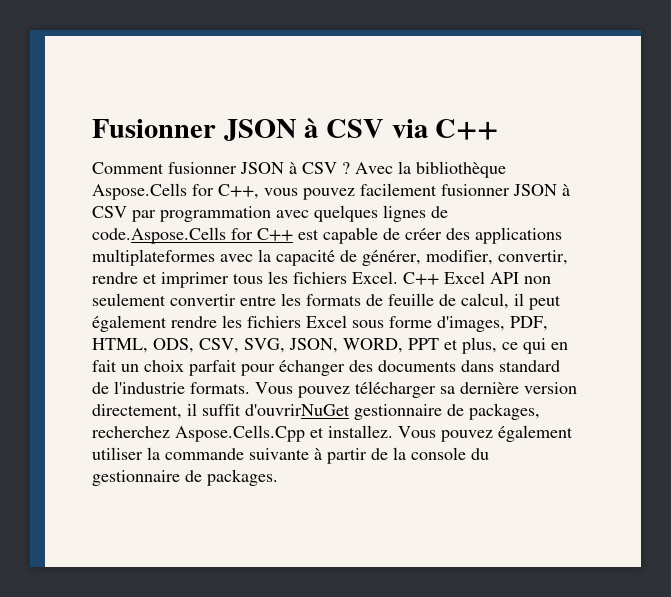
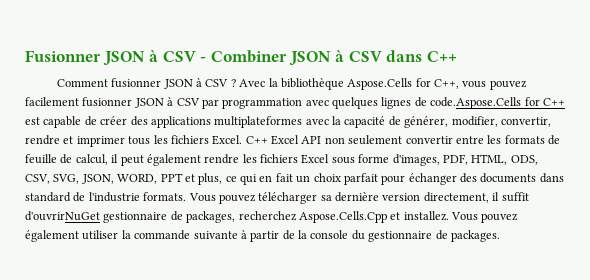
[391,119,428,138] via -> [200,50,423,66] - Combiner JSON à CSV dans

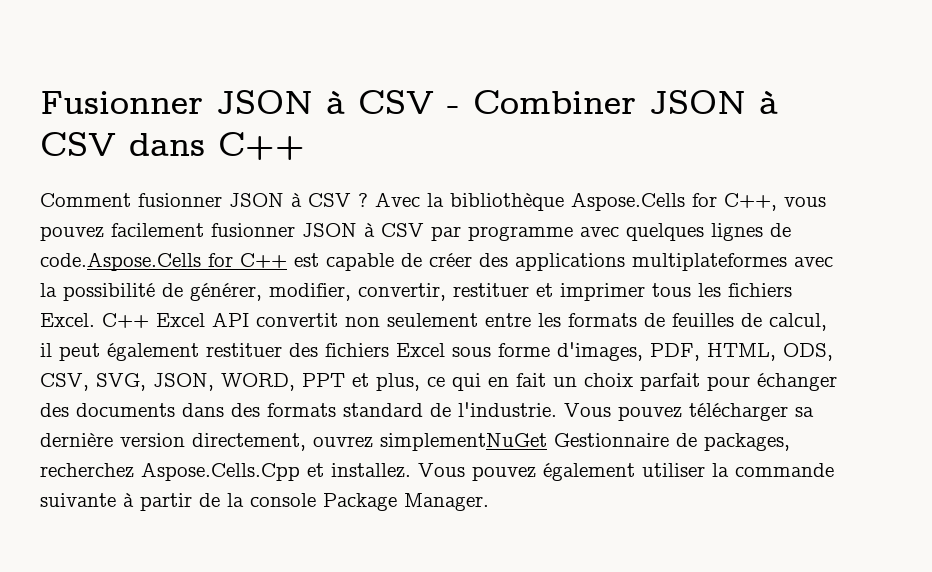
[222,98,303,109] programmation -> [468,226,573,241] programme
[344,116,386,128] capacité -> [63,283,155,301] possibilité
[25,135,60,145] rendre -> [453,283,529,297] restituer
(322, 140) none -> [256,313,338,327] convertit
[405,136,453,144] convertir -> (478, 320) none
[25,154,57,164] feuille -> [672,313,734,327] feuilles
[204,154,257,164] rendre les -> [206,343,318,357] restituer des
[25,192,187,202] standard de l'industrie formats. -> [231,402,557,417] des formats standard de l'industrie.
[492,192,529,202] [25,211,168,223] il suffit d'ouvrirNuGet gestionnaire -> [313,433,669,451] ouvrez simplementNuGet Gestionnaire
[351,230,500,242] du gestionnaire de packages. -> [323,493,489,511] Package Manager.

